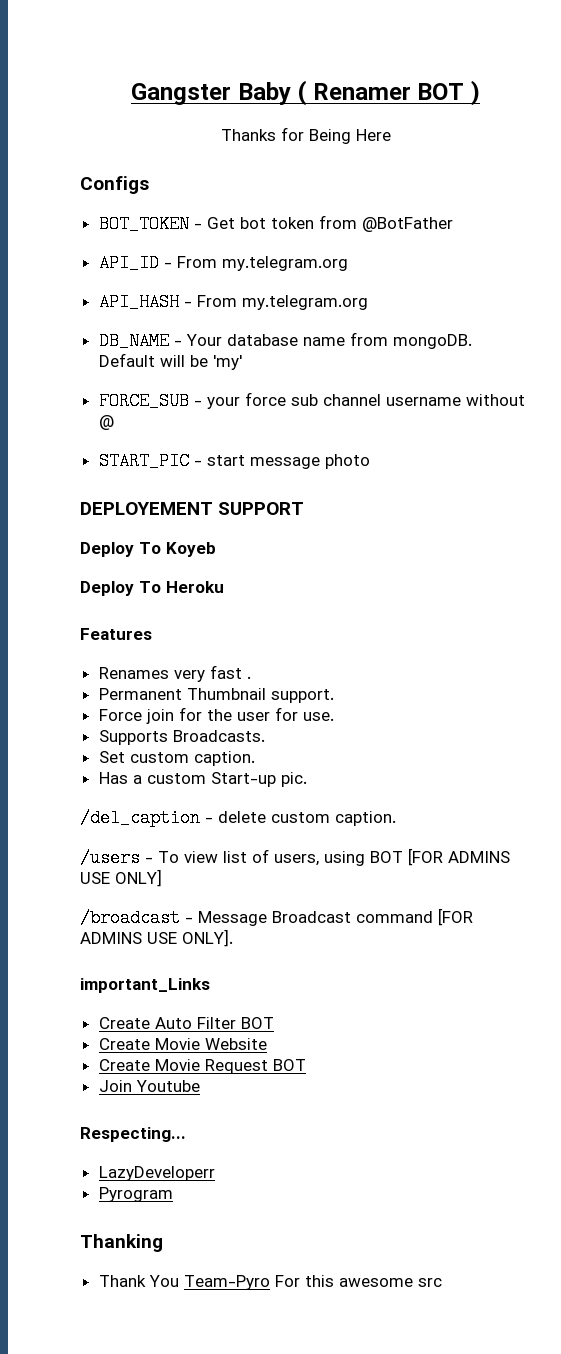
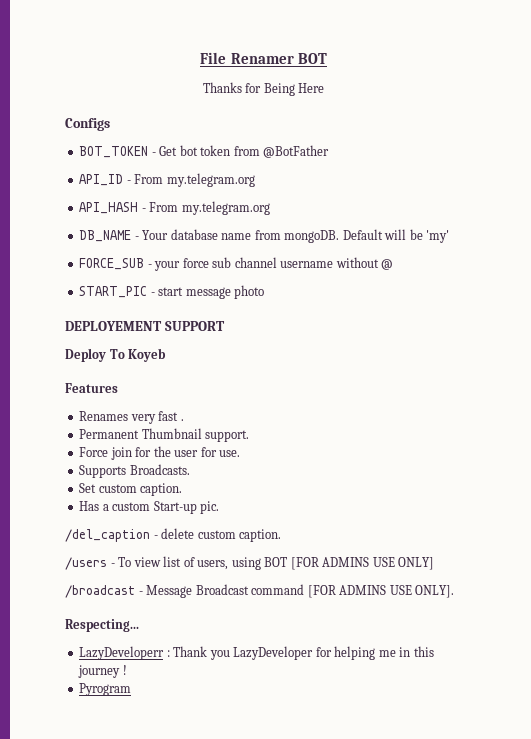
[131,80,308,106] Gangster Baby ( -> [200,52,227,64] File
[470,80,480,106] ) -> (327, 58) none
[80,581,224,596] // Deploy To Heroku -> (167, 355) none
[80,978,210,993] [98,1017,274,1029] [98,1038,267,1050] [98,1059,306,1074] [98,1080,200,1092] [80,1127,186,1142] [98,1166,215,1181] [98,1187,173,1202] [80,1234,163,1252] [98,1275,442,1290] important_Links // Create Auto Filter BOT // Create Movie Website // Create Movie Request BOT // Join Youtube // Respecting... // LazyDeveloperr // Pyrogram // Thanking // Thank You Team-Pyro For this awesome src -> [65,619,139,632] [79,646,434,660] [78,665,127,678] [79,683,132,696] Respecting... // LazyDeveloperr : Thank you LazyDeveloper for helping me in this journey ! // Pyrogram

